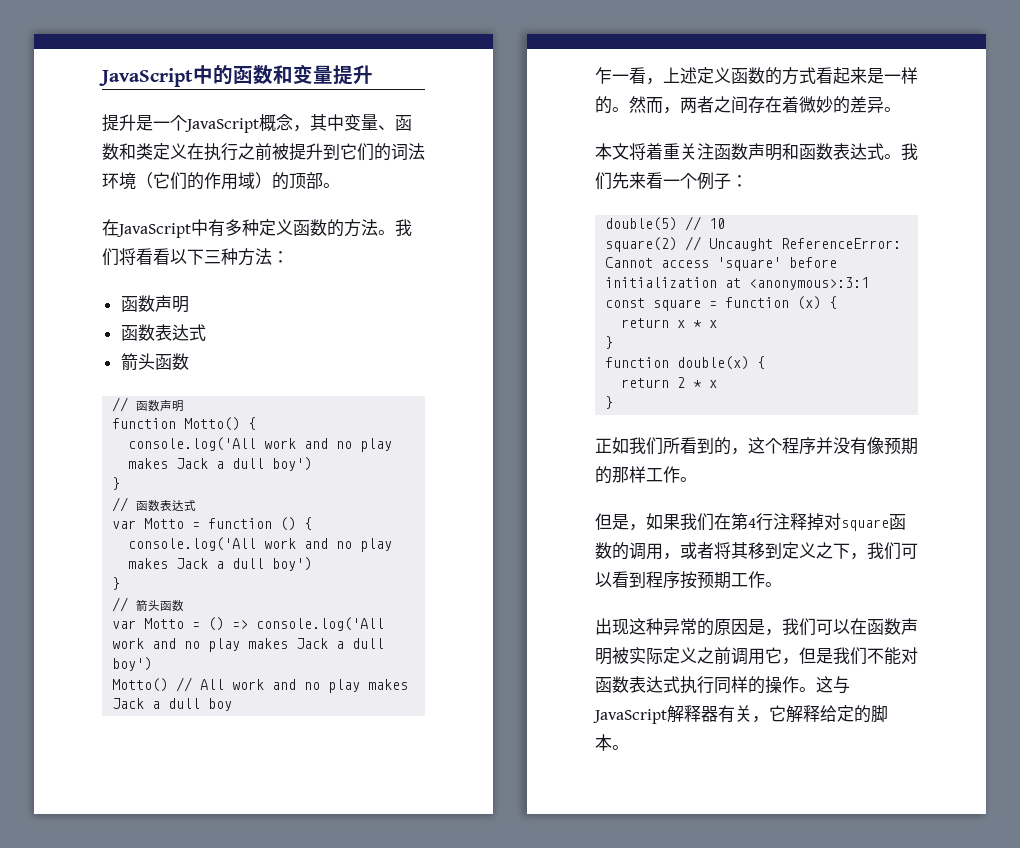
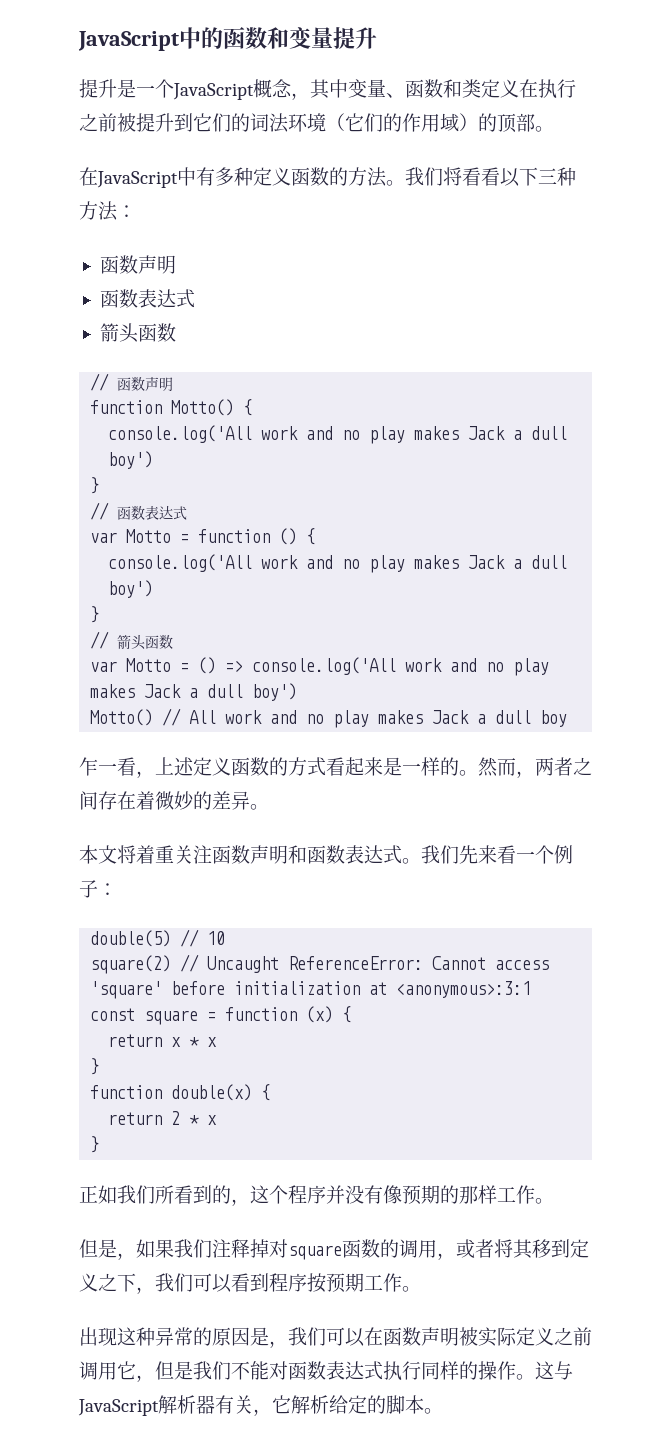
[714,513,773,531] 在第4行 -> (212, 1248) none
[684,705,701,722] 释 -> [177,1395,196,1414] 析
[803,705,820,722] 释 -> [310,1395,329,1414] 析

